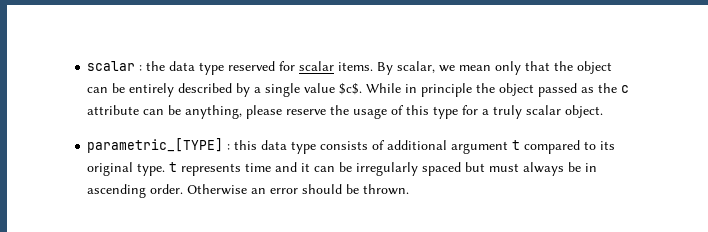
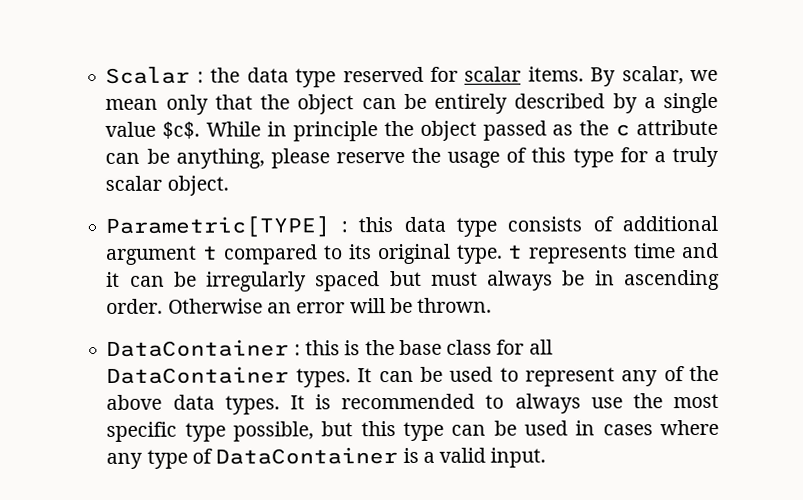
[87,61,136,71] scalar -> [105,66,191,84] Scalar
[87,138,224,153] parametric_[TYPE] -> [105,215,331,238] Parametric[TYPE]
[302,184,343,194] should -> [349,298,386,314] will
(410, 189) none -> [106,339,553,357] [106,365,720,388] [106,393,719,415] [106,419,719,442] [106,447,547,469] // DataContainer : this is the base class for all DataContainer types. It can be used to represent any of the above data types. It is recommended to always use the most specific type possible, but this type can be used in cases where any type of DataContainer is a valid input.

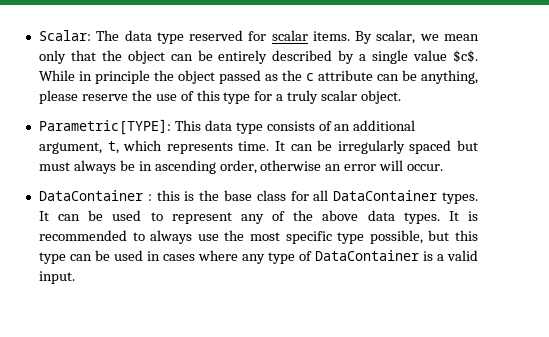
[105,66,241,84] Scalar : the -> [38,30,120,41] Scalar: The
[447,151,501,168] usage -> [155,94,177,101] use
[105,215,394,238] Parametric[TYPE] : this -> [38,119,201,135] Parametric[TYPE]: This
[621,215,718,232] [105,242,720,265] [106,271,121,287] additional argument t compared to its original type. t represents time and it -> [334,120,416,131] [38,140,285,154] an additional argument, t, which represents time. It
[106,298,263,314] order. Otherwise -> [219,160,322,174] order, otherwise
[389,297,493,314] be thrown. -> [407,164,444,171] occur.

